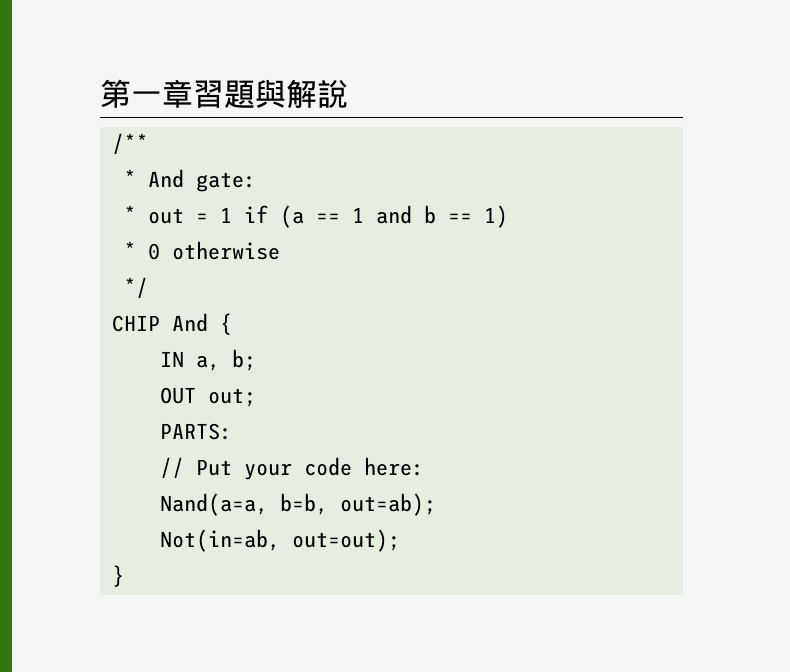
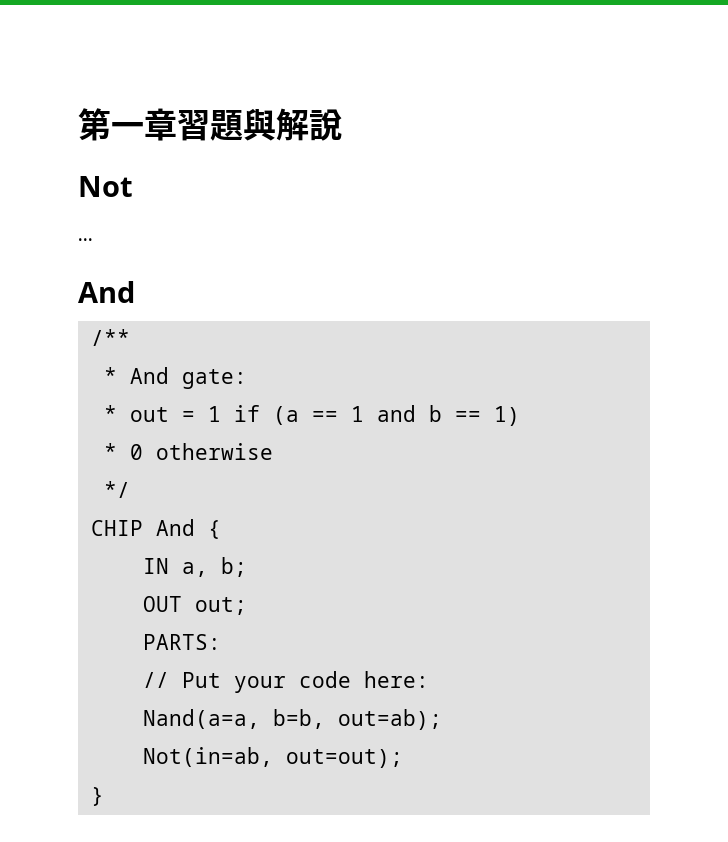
(348, 93) none -> [78,176,133,197] [78,238,93,241] [78,281,135,303] // Not // ... // And

